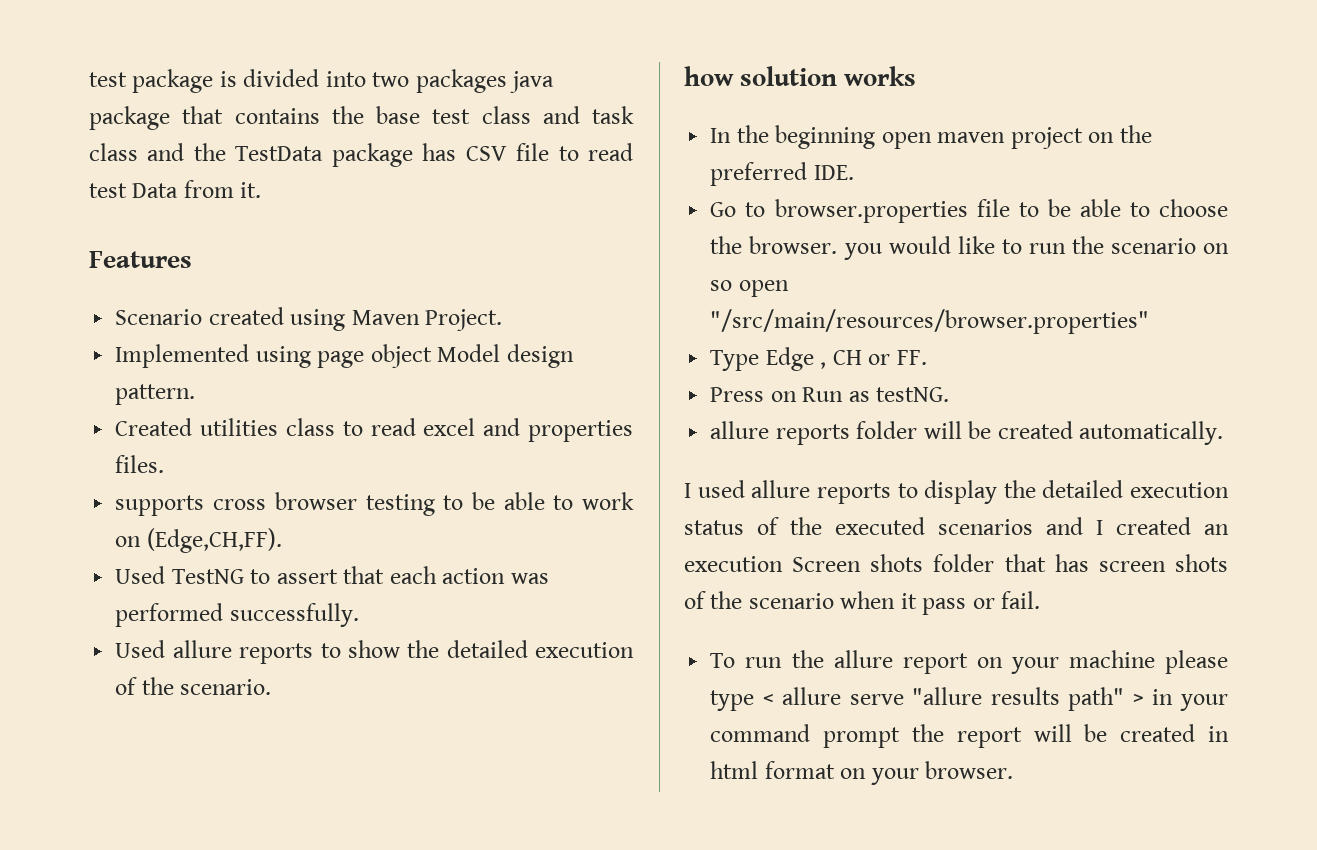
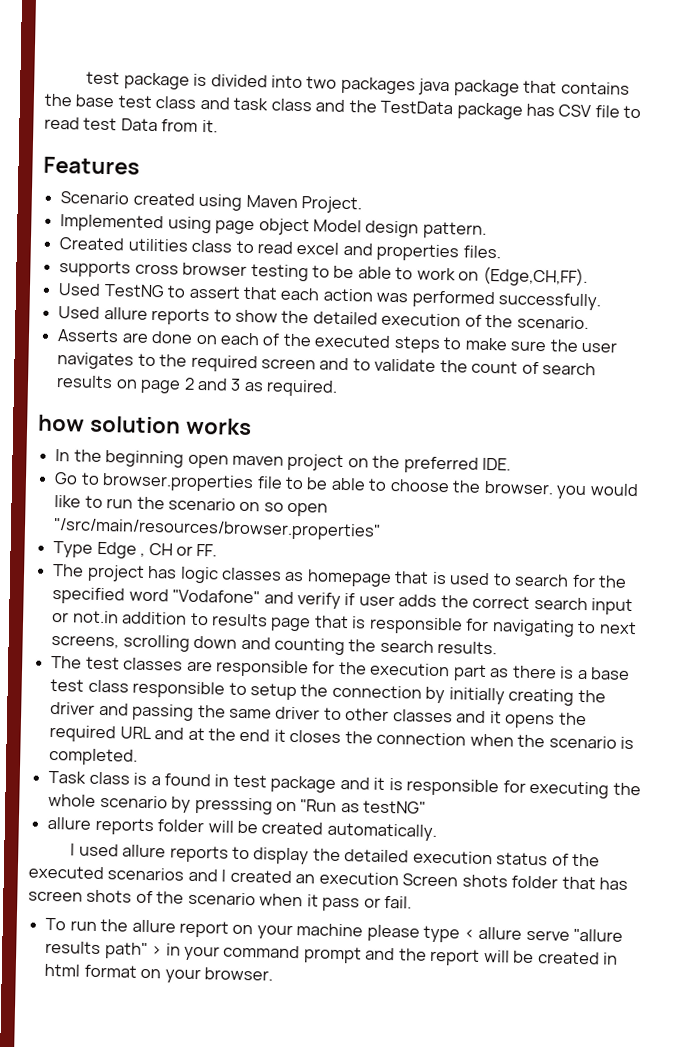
(272, 687) none -> [57,329,618,353] [57,352,597,376] [56,375,339,397] // Asserts are done on each of the executed steps to make sure the user navigates to the required screen and to validate the count of search results on page 2 and 3 as required.
[710,387,950,402] Press on Run as testNG. -> [52,563,628,588] [52,586,634,616] [52,610,637,637] [51,634,498,656] [51,655,631,682] [50,678,606,706] [50,701,587,729] [49,724,635,750] [49,747,139,766] [48,770,641,799] [48,793,427,815] The project has logic classes as homepage that is used to search for the specified word "Vodafone" and verify if user adds the correct search input or not.in addition to results page that is responsible for navigating to next screens, scrolling down and counting the search results. // The test classes are responsible for the execution part as there is a base test class responsible to setup the connection by initially creating the driver and passing the same driver to other classes and it opens the required URL and at the end it closes the connection when the scenario is completed. // Task class is a found in test package and it is responsible for executing the whole scenario by presssing on "Run as testNG"
(901, 737) none -> [365,947,396,961] and

